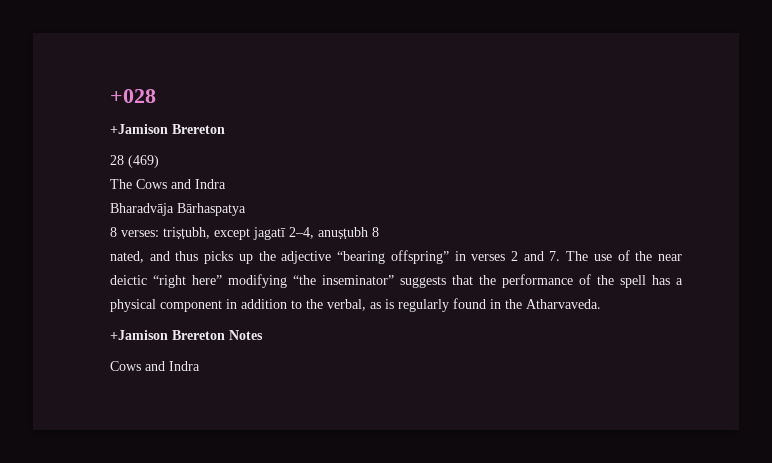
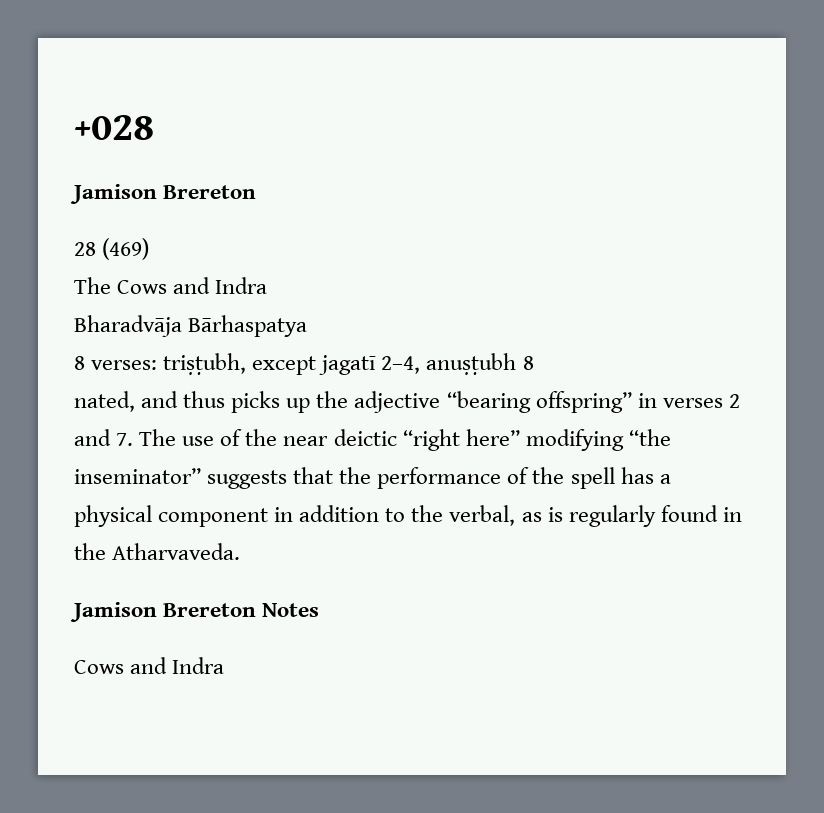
[110,124,168,134] +Jamison -> [70,184,157,204] Jamison
[110,330,168,340] +Jamison -> [70,602,157,622] Jamison

